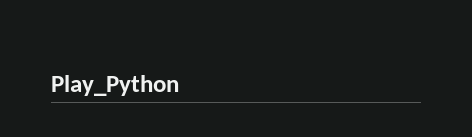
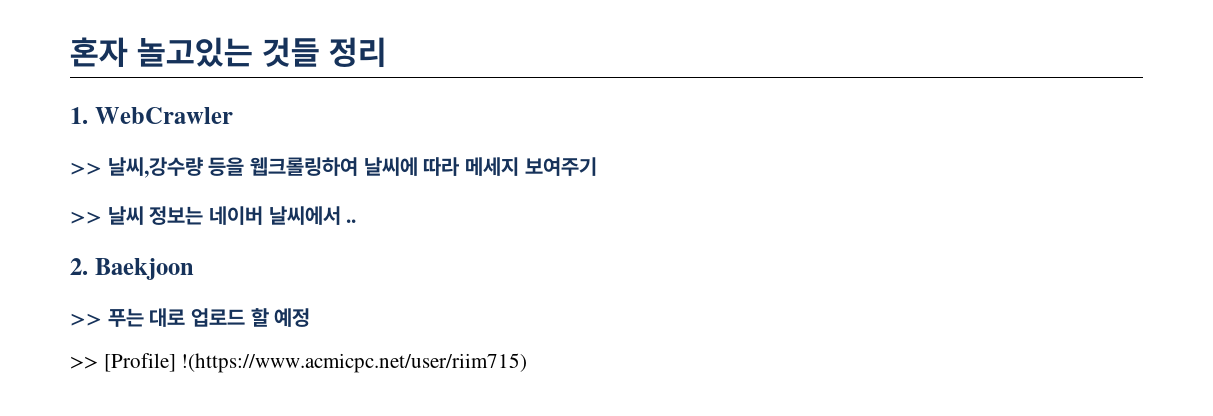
[51,75,179,96] Play_Python -> [70,37,387,68] [70,107,233,124] [70,157,597,178] [70,206,357,225] [70,258,194,280] [70,308,311,327] [70,353,528,373] 혼자 놀고있는 것들 정리 // 1. WebCrawler // >> 날씨,강수량 등을 웹크롤링하여 날씨에 따라 메세지 보여주기 // >> 날씨 정보는 네이버 날씨에서 .. // 2. Baekjoon // >> 푸는 대로 업로드 할 예정 // >> [Profile] !(https://www.acmicpc.net/user/riim715)

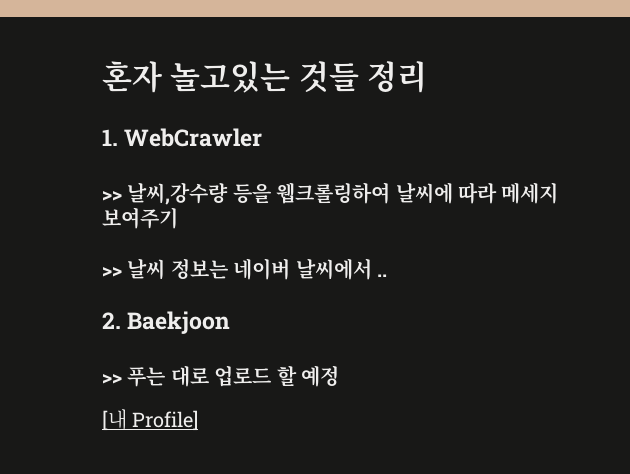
[70,353,528,373] >> [Profile] !(https://www.acmicpc.net/user/riim715) -> [102,409,199,431] [내 Profile]

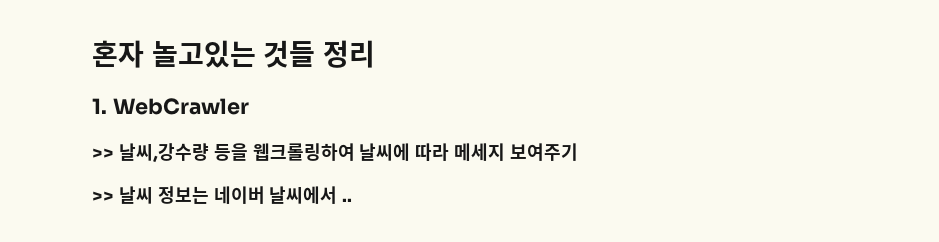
[102,311,231,334] [102,365,339,387] [102,409,199,431] // 2. Baekjoon // >> 푸는 대로 업로드 할 예정 // [내 Profile] -> (353, 200) none

